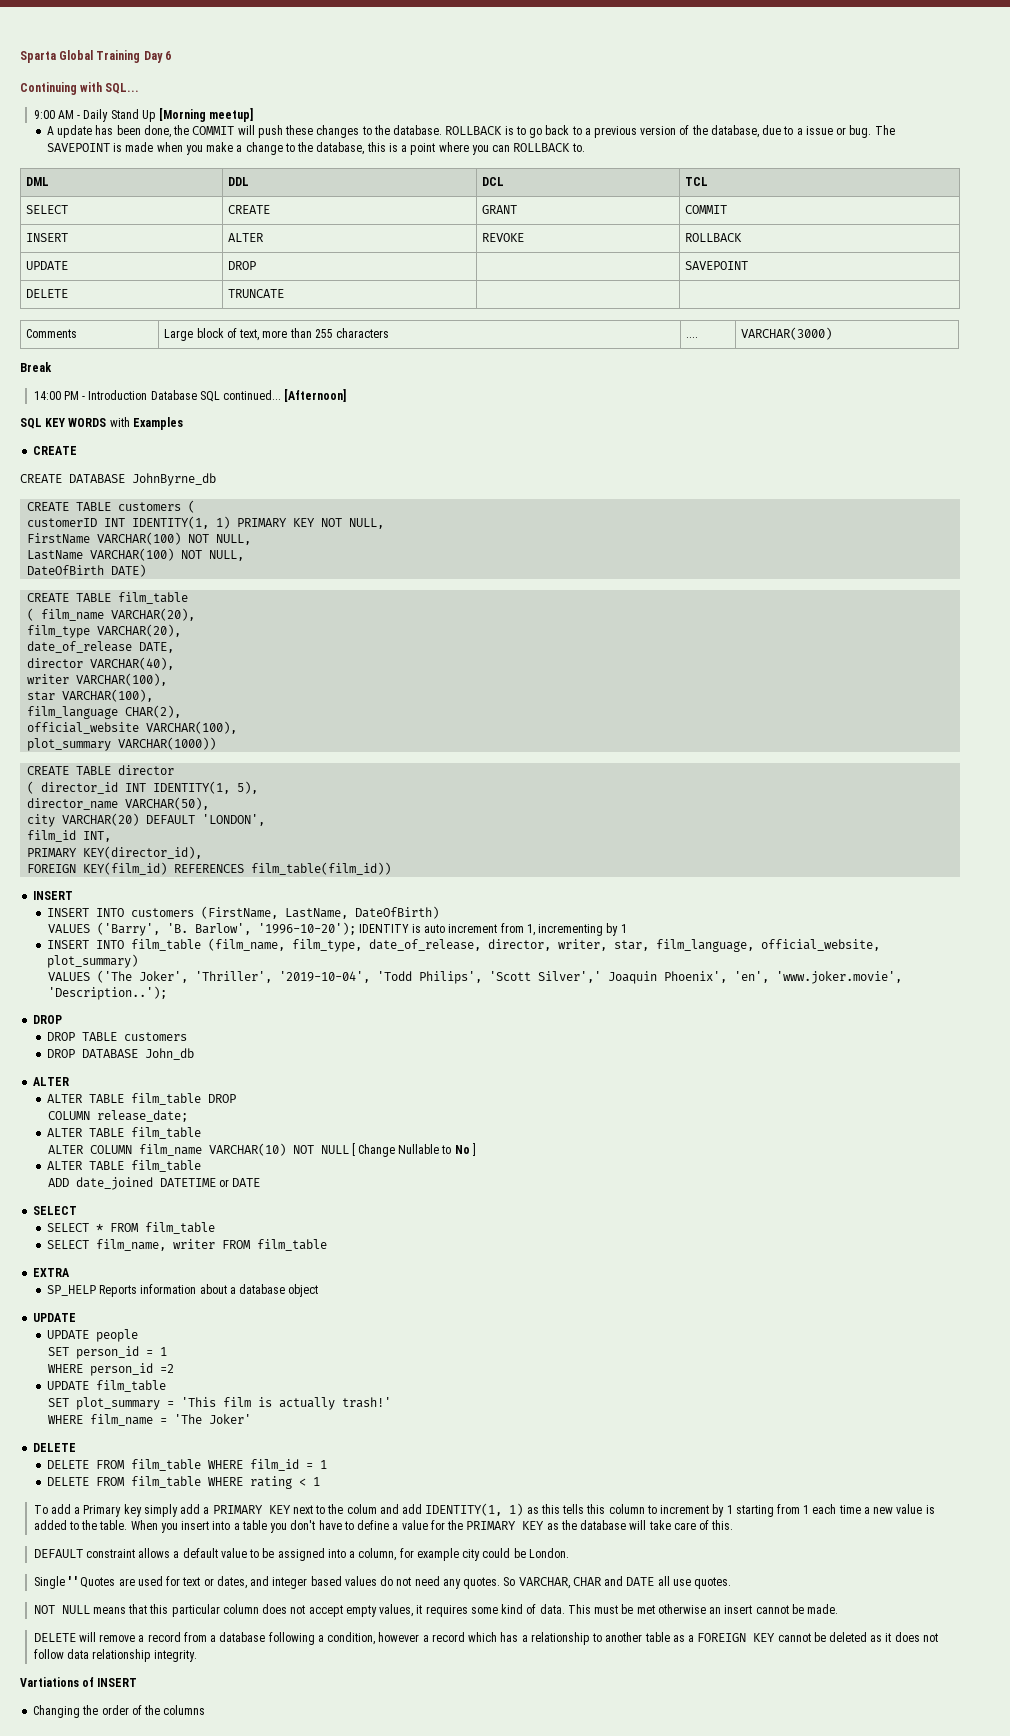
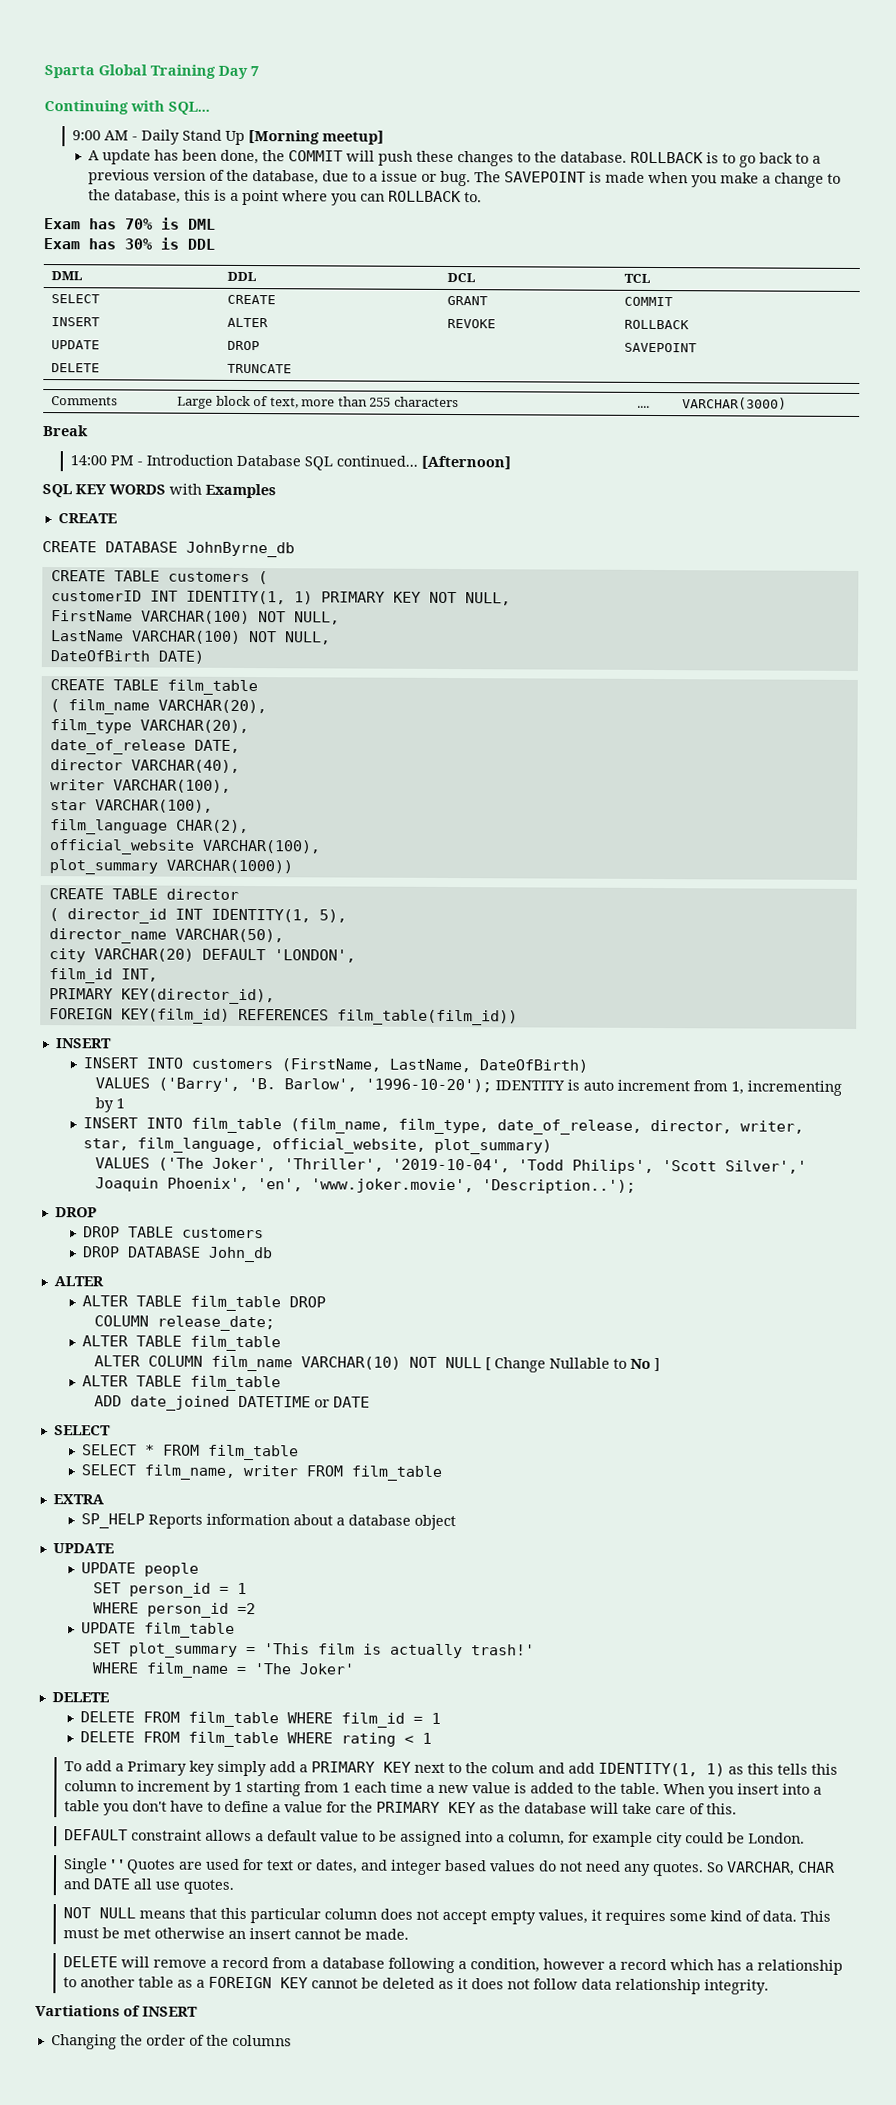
[164,51,171,60] 6 -> [250,66,259,77] 7
(585, 147) none -> [44,217,216,230] [43,237,215,250] // Exam has 70% is DML // Exam has 30% is DDL

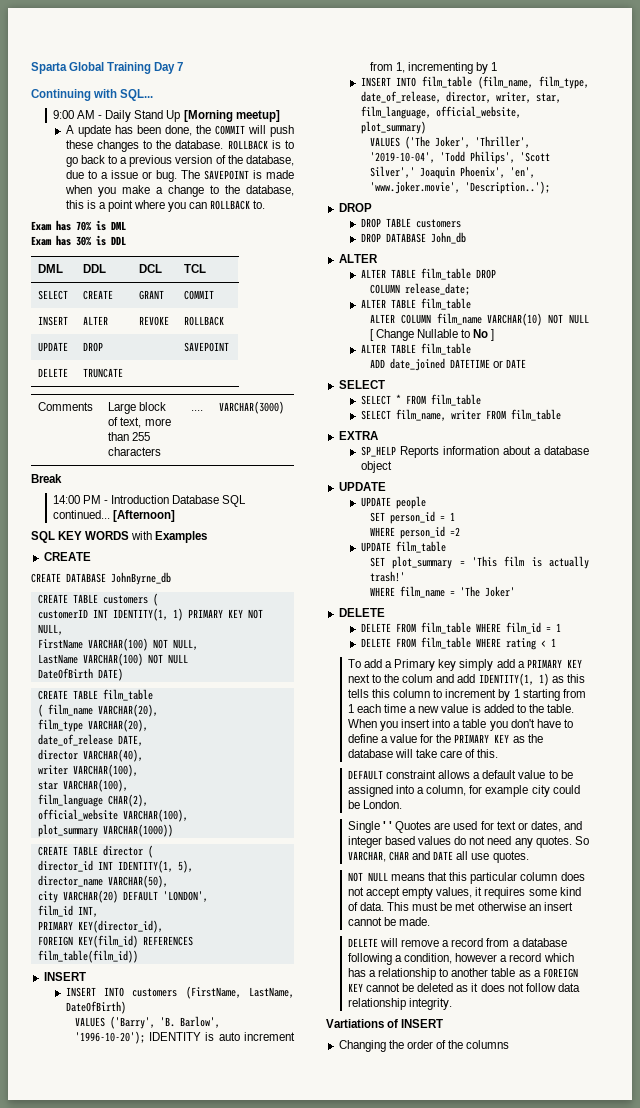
[283,631,331,645] NULL, -> [167,654,188,664] NULL
[48,908,59,922] // ( -> [147,845,153,858] ( //

